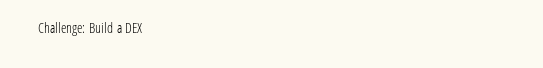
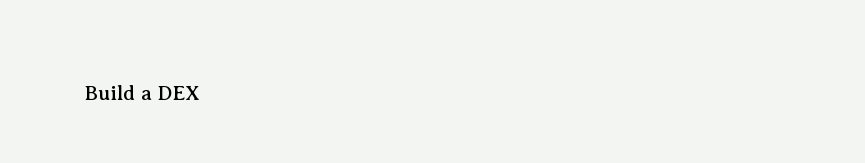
[38,22,85,36] Challenge: -> (85, 92) none

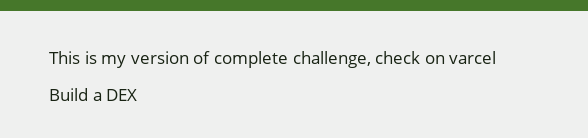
(85, 92) none -> [49,51,497,68] This is my version of complete challenge, check on varcel //

